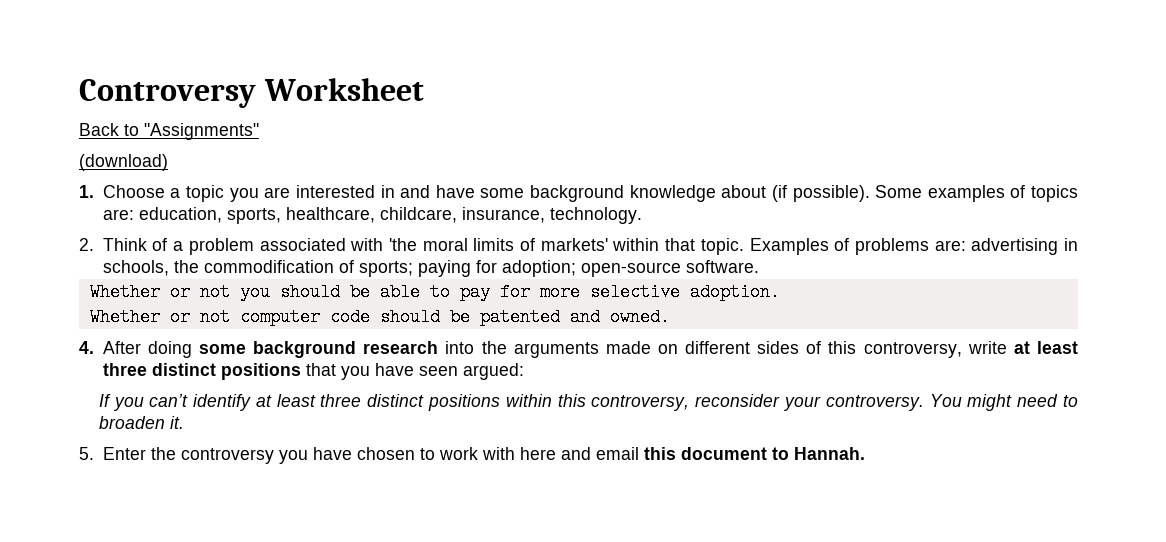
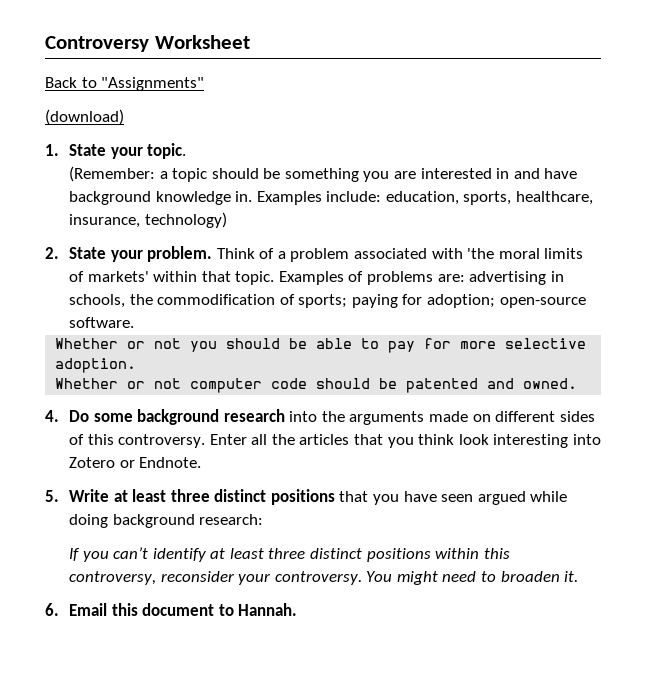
[102,185,224,202] Choose a topic -> [68,143,187,159] [68,166,359,182] State your topic. // (Remember: a topic should be something
[480,188,525,198] some -> (578, 173) none
[721,185,1078,202] [102,207,642,224] [79,238,94,251] about (if possible). Some examples of topics are: education, sports, healthcare, childcare, insurance, technology. // 2. -> [235,191,594,205] [68,212,227,228] [45,246,213,262] in. Examples include: education, sports, healthcare, insurance, technology) // 2. State your problem.
[102,341,192,358] After doing -> [68,410,89,422] Do
[863,341,1007,358] controversy, write -> [118,434,601,448] [68,457,202,468] [45,489,109,502] controversy. Enter all the articles that you think look interesting into Zotero or Endnote. // 5. Write
[462,363,524,380] argued: -> [477,491,568,505] [68,514,264,528] argued while doing background research:
[79,447,639,464] 5. Enter the controversy you have chosen to work with here and email -> [45,603,107,616] 6. Email

